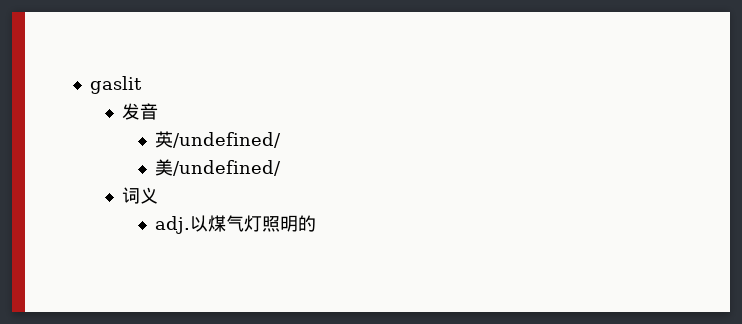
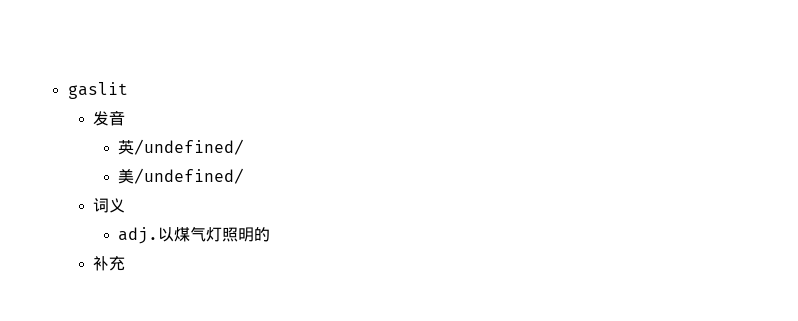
(316, 223) none -> [93,256,126,271] // 补充

